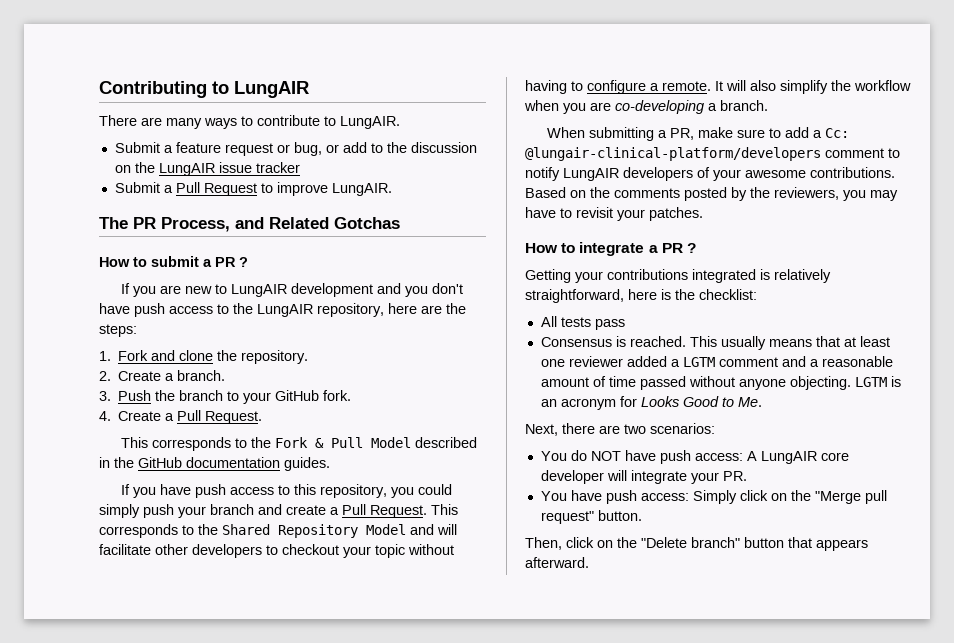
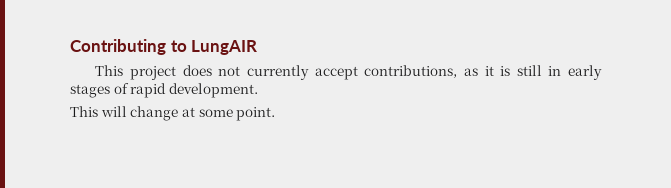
[99,115,400,129] [114,142,477,156] [114,162,300,176] [114,182,392,196] [99,217,400,232] [99,256,248,267] [120,283,463,297] [99,303,466,317] [99,324,137,337] [99,350,309,364] [99,370,226,381] [99,390,352,404] [99,410,263,424] [120,437,477,451] [99,457,330,471] [120,484,452,498] [99,504,458,518] [99,524,457,538] [99,544,454,558] [525,80,911,94] [524,100,768,114] [546,127,849,141] [525,147,900,161] [525,167,895,181] [525,187,898,201] [525,207,703,221] [525,242,696,256] [525,269,831,283] [525,289,757,303] [540,316,625,330] [540,336,890,350] [540,356,893,367] [540,376,901,390] [540,396,762,410] [525,423,715,436] [540,450,849,464] [540,470,747,484] [540,490,887,504] [540,510,642,524] [525,537,868,551] [525,557,589,568] There are many ways to contribute to LungAIR. // Submit a feature request or bug, or add to the discussion on the LungAIR issue tracker // Submit a Pull Request to improve LungAIR. // The PR Process, and Related Gotchas // How to submit a PR ? // If you are new to LungAIR development and you don't have push access to the LungAIR repository, here are the steps: // 1. Fork and clone the repository. // 2. Create a branch. // 3. Push the branch to your GitHub fork. // 4. Create a Pull Request. // This corresponds to the Fork & Pull Model described in the GitHub documentation guides. // If you have push access to this repository, you could simply push your branch and create a Pull Request. This corresponds to the Shared Repository Model and will facilitate other developers to checkout your topic without having to configure a remote. It will also simplify the workflow when you are co-developing a branch. // When submitting a PR, make sure to add a Cc: @lungair-clinical-platform/developers comment to notify LungAIR developers of your awesome contributions. Based on the comments posted by the reviewers, you may have to revisit your patches. // How to integrate a PR ? // Getting your contributions integrated is relatively straightforward, here is the checklist: // All tests pass // Consensus is reached. This usually means that at least one reviewer added a LGTM comment and a reasonable amount of time passed without anyone objecting. LGTM is an acronym for Looks Good to Me. // Next, there are two scenarios: // You do NOT have push access: A LungAIR core developer will integrate your PR. // You have push access: Simply click on the "Merge pull request" button. // Then, click on the "Delete branch" button that appears afterward. -> [95,65,603,80] [70,83,258,98] [70,106,276,121] This project does not currently accept contributions, as it is still in early stages of rapid development. // This will change at some point.

